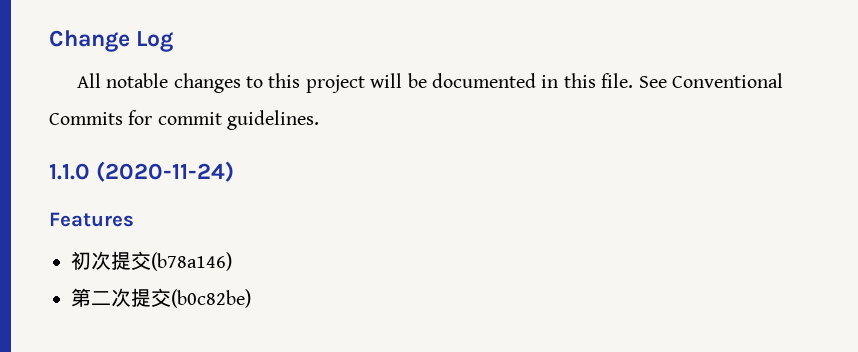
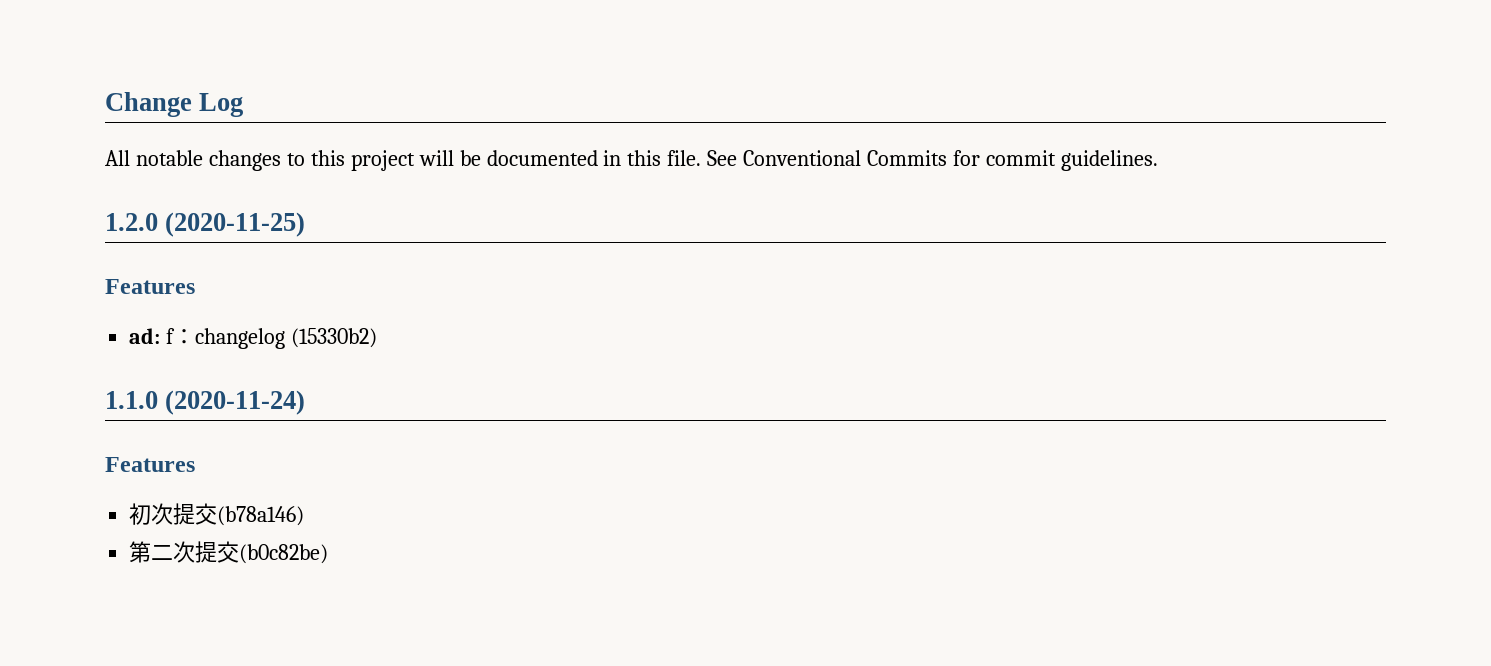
(320, 120) none -> [105,212,306,237] [105,279,195,294] [129,328,378,349] // 1.2.0 (2020-11-25) // Features // ad: f：changelog (15330b2)

